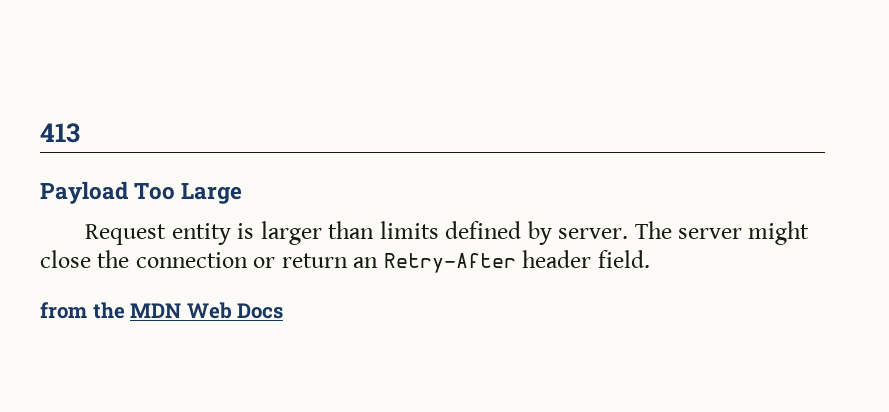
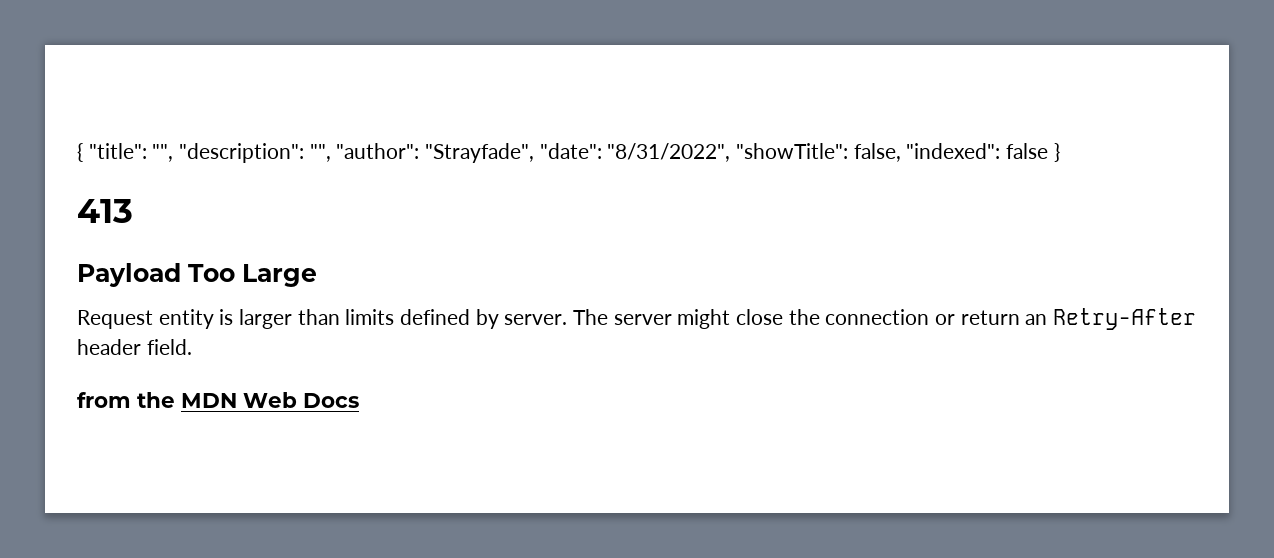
(40, 133) none -> [77,143,1060,163] { "title": "", "description": "", "author": "Strayfade", "date": "8/31/2022", "showTitle": false, "indexed": false } //

